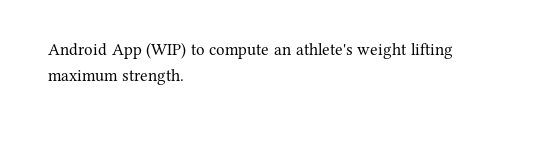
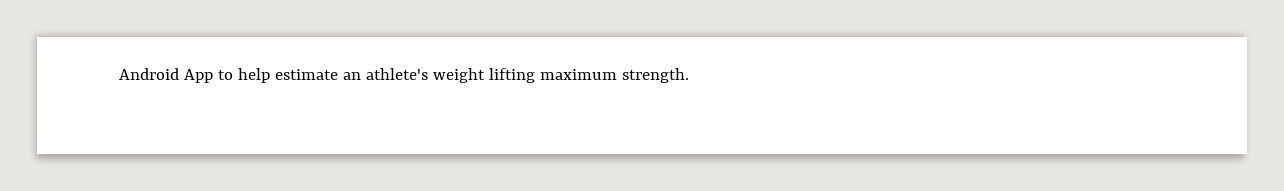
[146,42,270,59] (WIP) to compute -> [217,68,338,83] to help estimate

